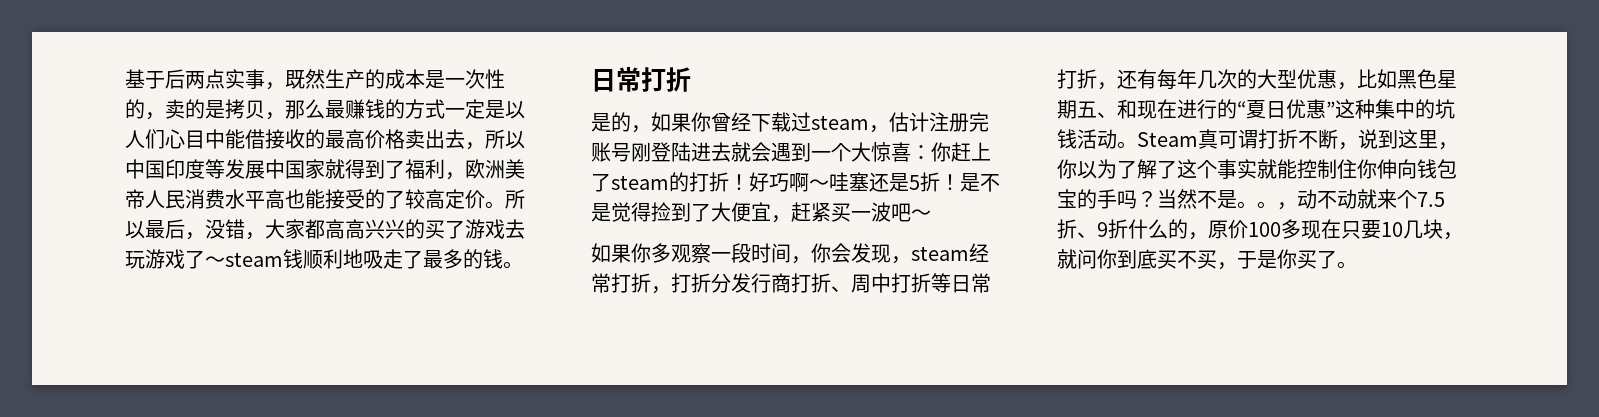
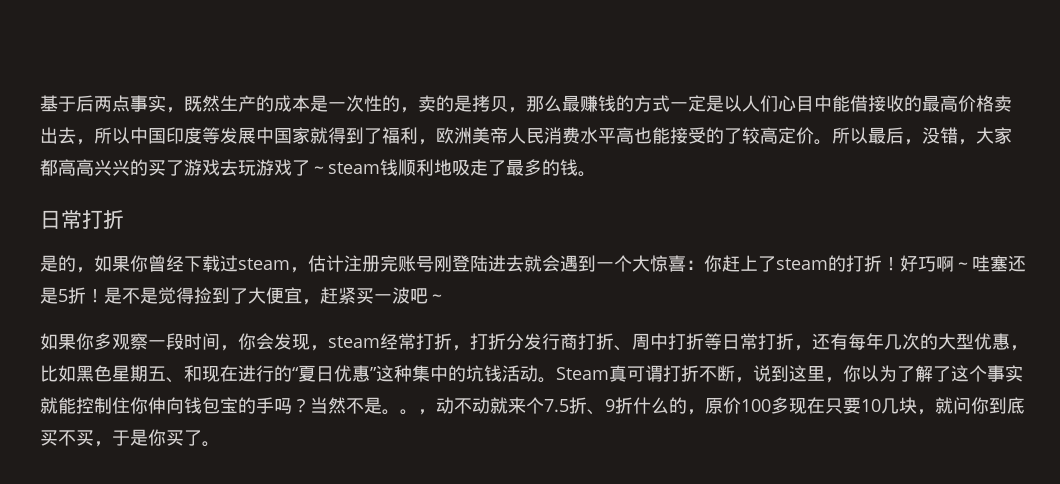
[225,69,265,89] 实事 -> [130,95,166,112] 事实

